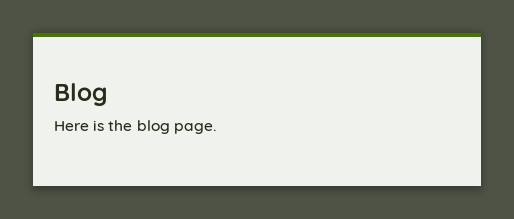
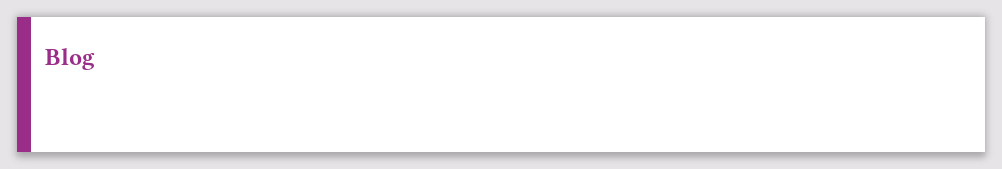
[54,120,216,134] // Here is the blog page. -> (95, 59) none

